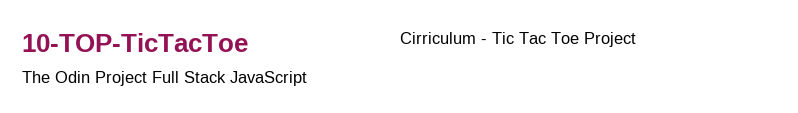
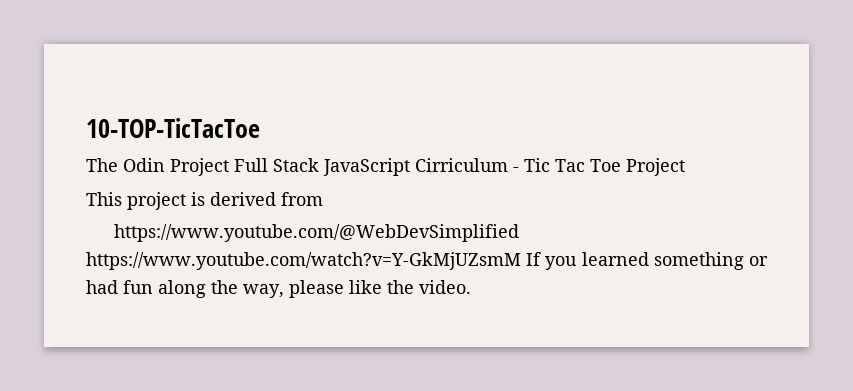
(636, 39) none -> [86,192,323,210] [113,224,519,242] [86,252,768,270] [86,280,471,298] // This project is derived from // https://www.youtube.com/@WebDevSimplified https://www.youtube.com/watch?v=Y-GkMjUZsmM If you learned something or had fun along the way, please like the video.

